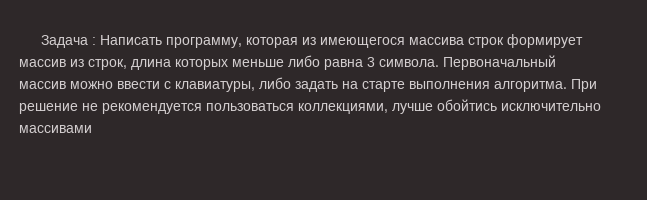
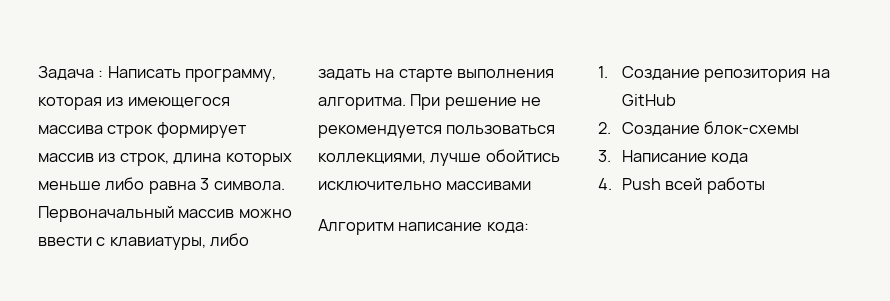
(92, 129) none -> [318,219,529,235] [598,66,830,82] [621,94,676,106] [598,121,800,136] [598,150,749,164] [598,177,765,194] // Алгоритм написание кода: // 1. Создание репозитория на GitHub // 2. Создание блок-схемы // 3. Написание кода // 4. Push всей работы

